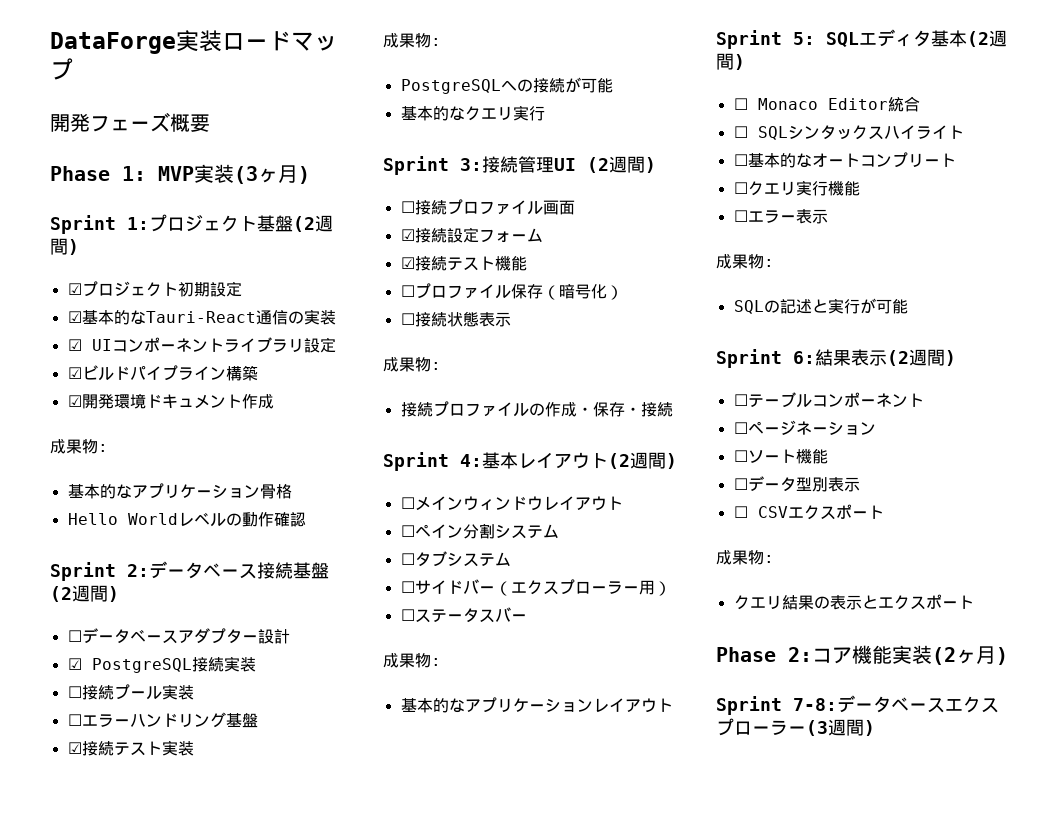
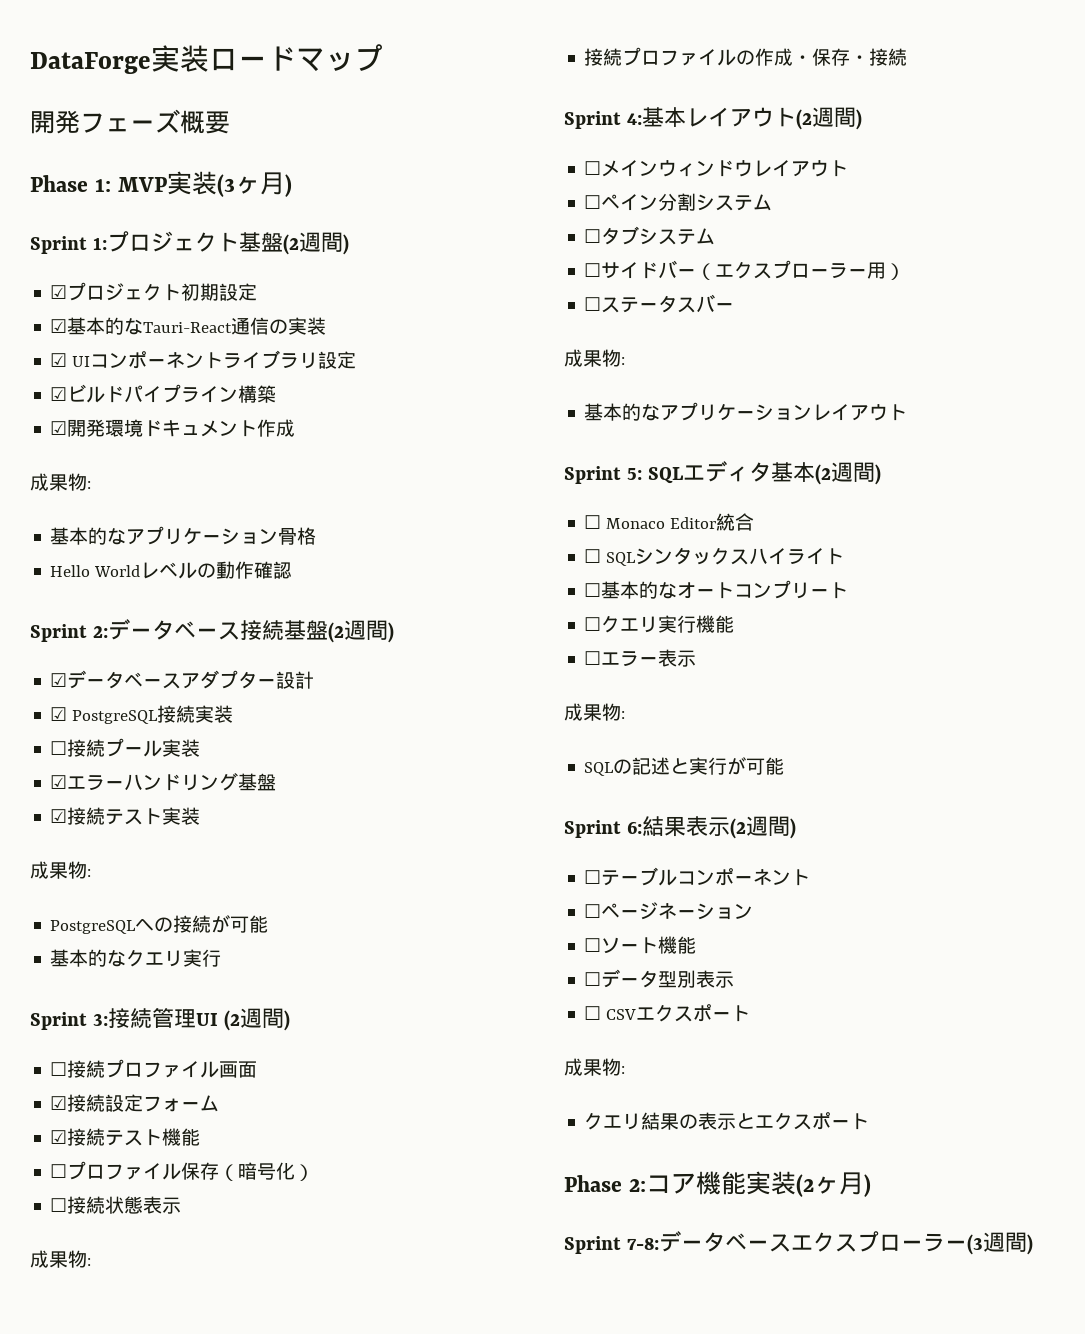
[67,630,82,642] ☐ -> [50,673,68,687] ☑
[67,714,82,726] ☐ -> [50,775,68,789] ☑

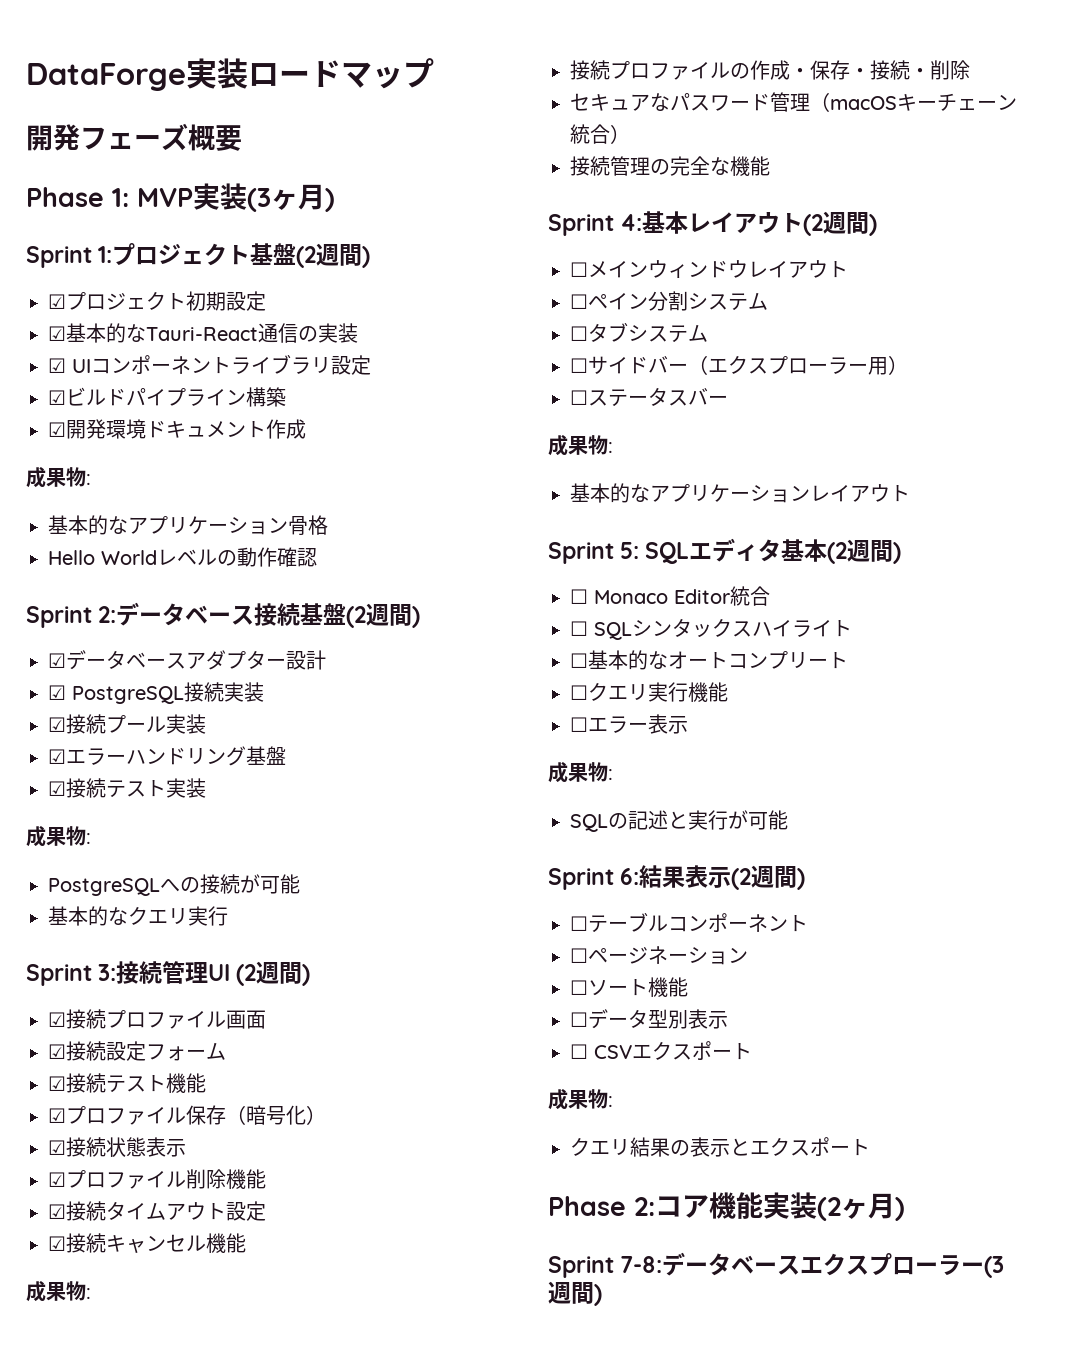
[50,741,68,755] ☐ -> [48,717,66,732] ☑
[50,1062,68,1076] ☐ -> [48,1012,66,1027] ☑
[50,1164,68,1178] ☐ -> [48,1108,66,1123] ☑
[50,1198,68,1212] ☐ -> [48,1140,66,1155] ☑
(182, 1205) none -> [48,1169,266,1189] [48,1201,266,1221] [48,1233,246,1253] // ☑プロファイル削除機能 // ☑接続タイムアウト設定 // ☑接続キャンセル機能
(908, 57) none -> [910,60,970,80] [570,92,1017,112] [570,124,630,144] [570,156,770,176] ・削除 // セキュアなパスワード管理（macOSキーチェーン統合） // 接続管理の完全な機能

